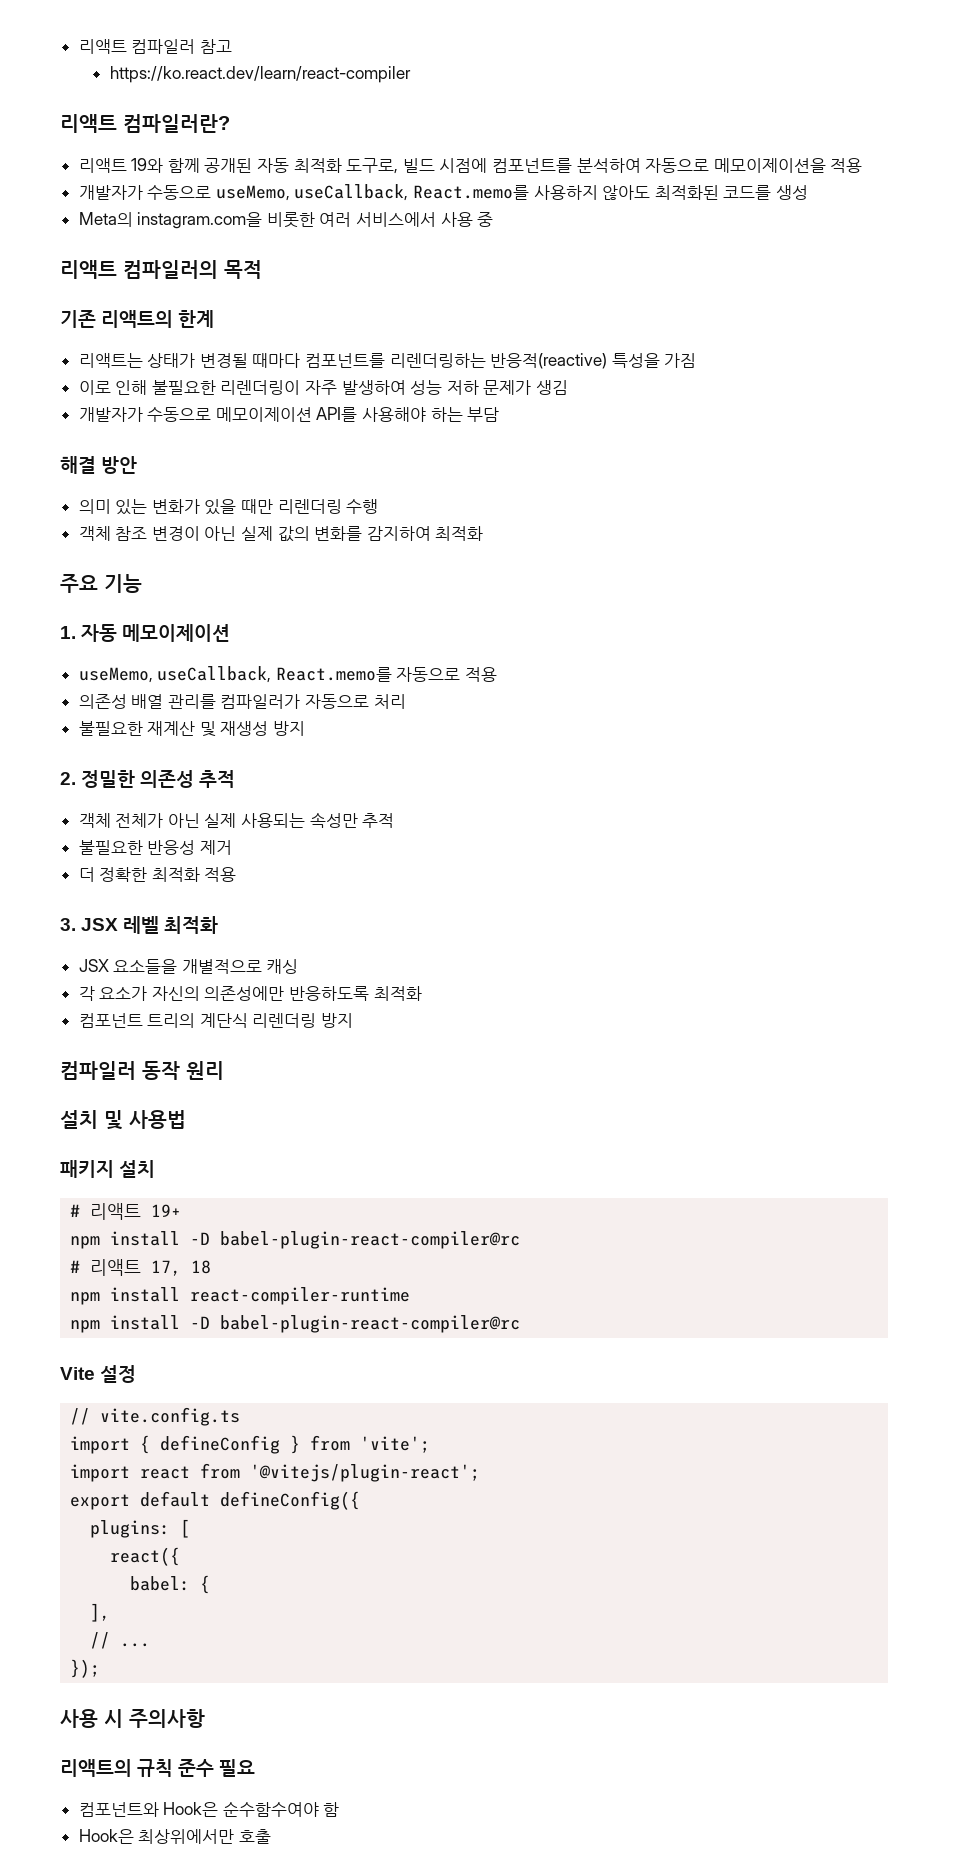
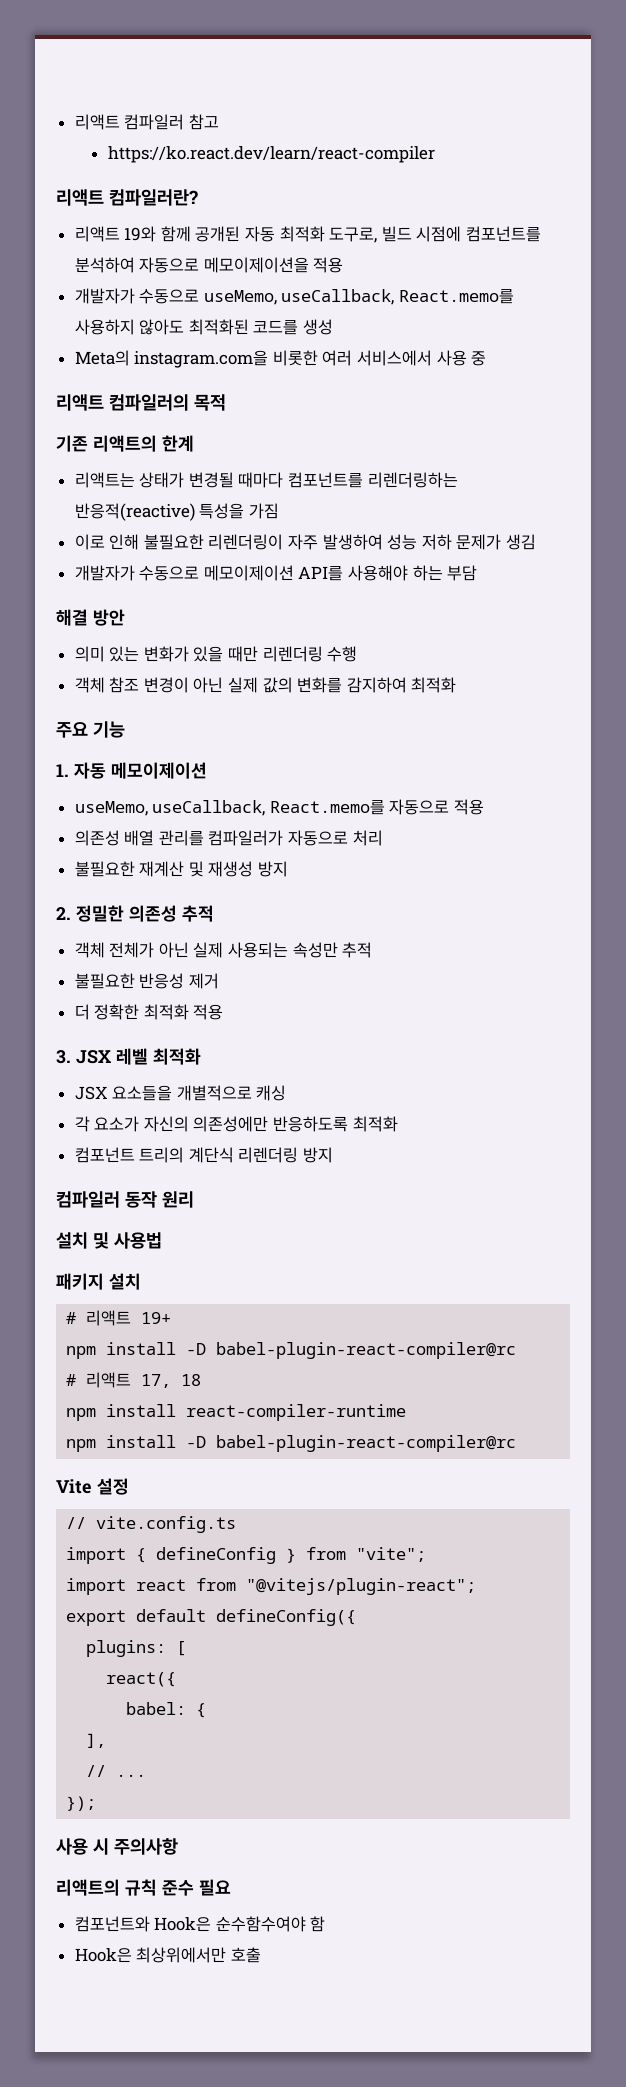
[360,1436,431,1453] 'vite'; -> [356,1547,427,1562] "vite";
[250,1464,481,1482] '@vitejs/plugin-react'; -> [246,1578,477,1595] "@vitejs/plugin-react";

